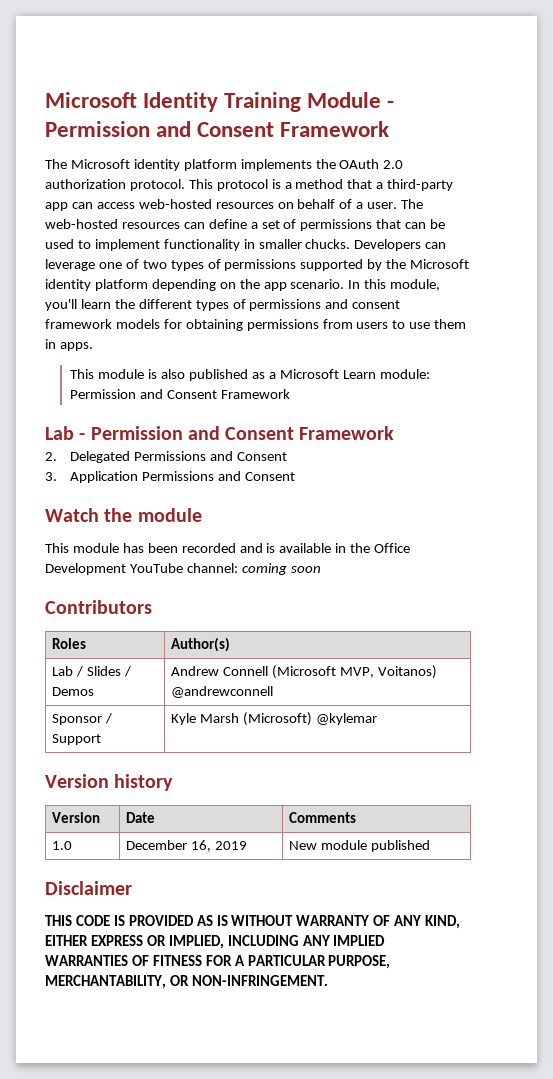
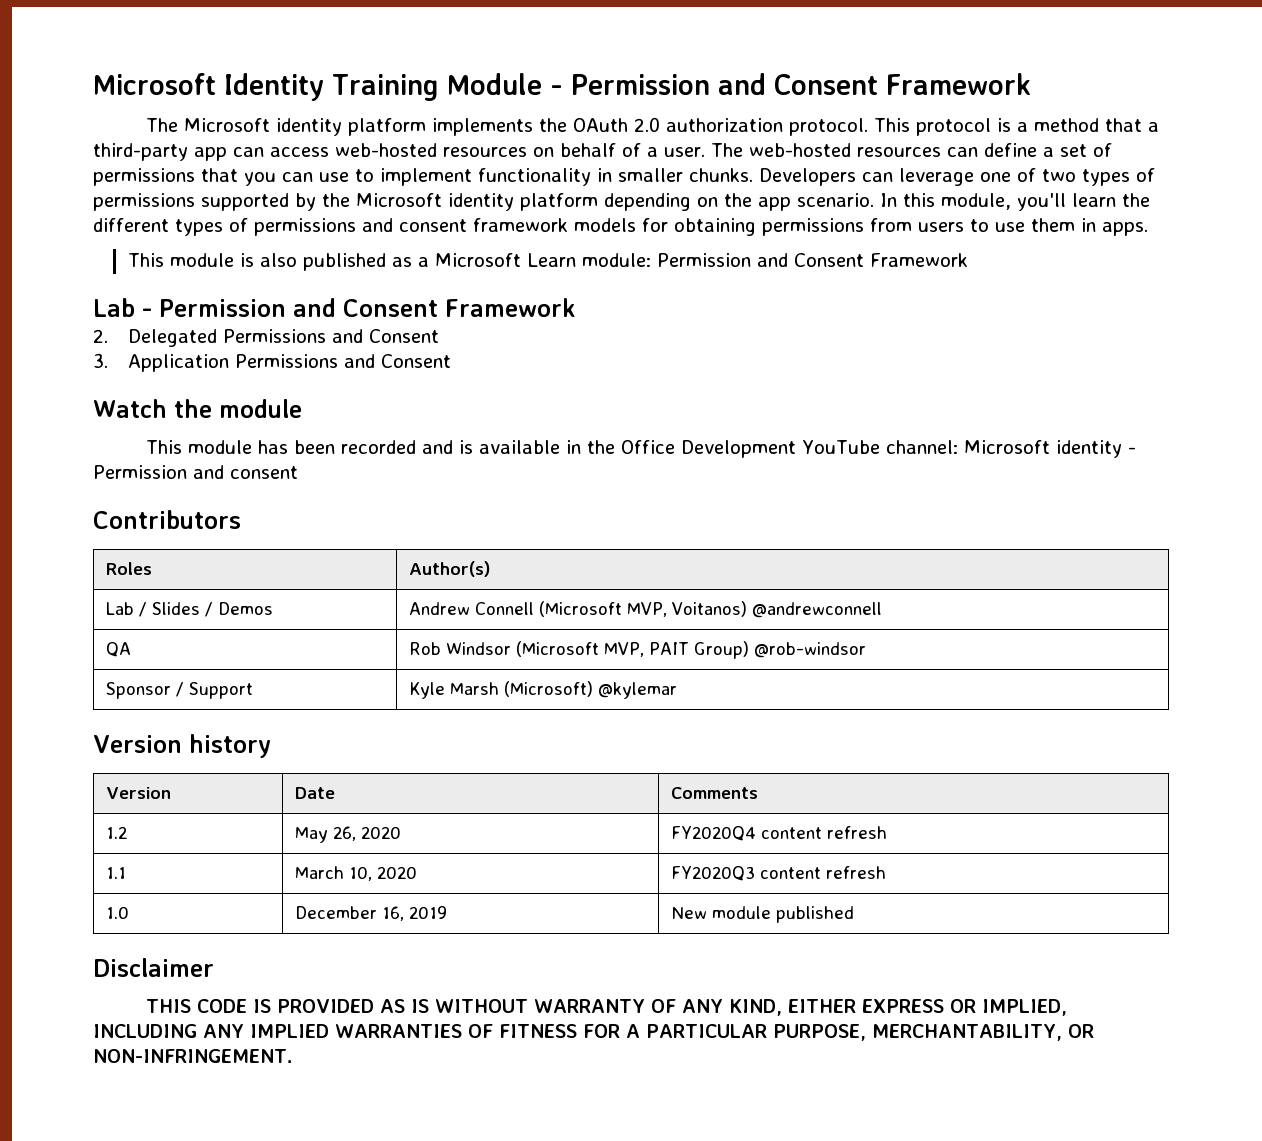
[405,219,446,229] [45,239,74,249] can be used -> [244,172,349,186] you can use
[305,239,351,249] chucks. -> [689,168,753,182] chunks.
[241,563,321,575] coming soon -> [963,440,1136,458] [93,465,298,479] Microsoft identity - Permission and consent
(273, 692) none -> [105,642,131,657] [408,641,866,659] // QA | Rob Windsor (Microsoft MVP, PAIT Group) @rob-windsor
(356, 817) none -> [105,826,127,839] [294,826,401,843] [670,826,887,841] [105,867,126,879] [294,866,417,881] [670,866,886,881] // 1.2 | May 26, 2020 | FY2020Q4 content refresh // 1.1 | March 10, 2020 | FY2020Q3 content refresh

